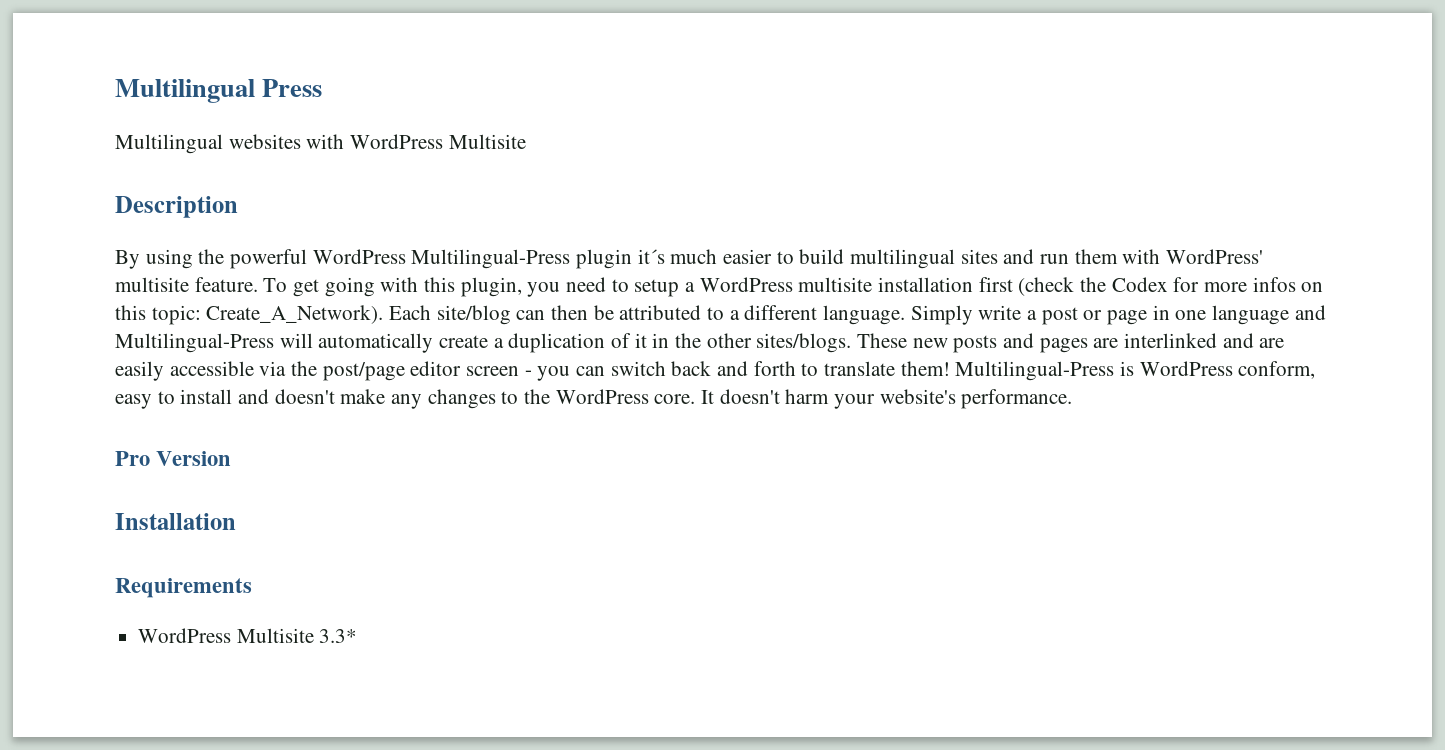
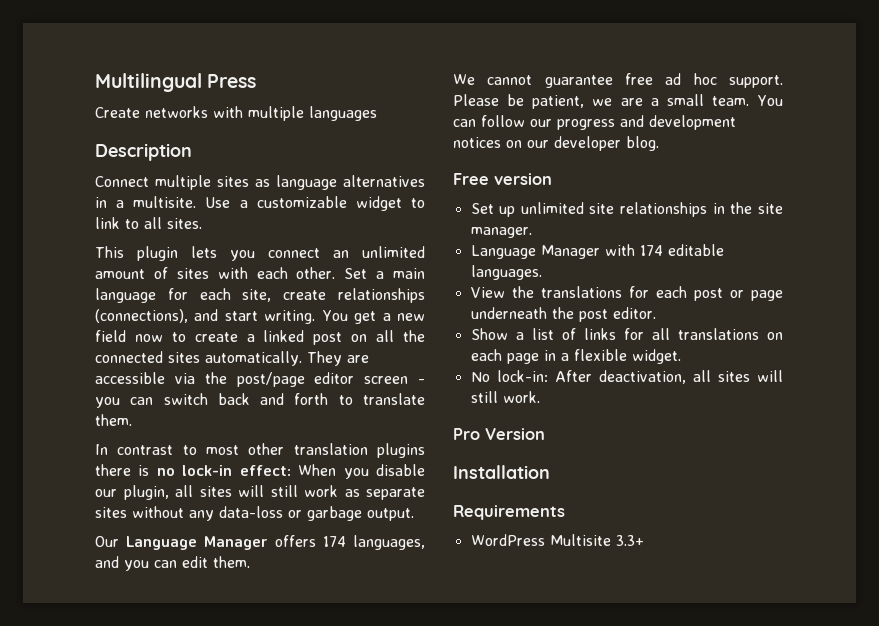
[115,134,526,154] [115,196,238,218] [115,249,1264,269] [115,277,1324,297] [115,305,1326,325] [115,333,1285,353] [115,361,164,381] Multilingual websites with WordPress Multisite // Description // By using the powerful WordPress Multilingual-Press plugin it´s much easier to build multilingual sites and run them with WordPress' multisite feature. To get going with this plugin, you need to setup a WordPress multisite installation first (check the Codex for more infos on this topic: Create_A_Network). Each site/blog can then be attributed to a different language. Simply write a post or page in one language and Multilingual-Press will automatically create a duplication of it in the other sites/blogs. These new posts and pages are interlinked and are easily -> [95,106,377,121] [95,143,192,161] [95,175,425,190] [95,196,425,211] [95,217,202,229] [95,246,425,261] [95,267,425,279] [95,288,425,303] [95,309,425,324] [95,330,426,345] [95,351,369,366] Create networks with multiple languages // Description // Connect multiple sites as language alternatives in a multisite. Use a customizable widget to link to all sites. // This plugin lets you connect an unlimited amount of sites with each other. Set a main language for each site, create relationships (connections), and start writing. You get a new field now to create a linked post on all the connected sites automatically. They are
[900,361,1316,381] [115,389,1073,409] them! Multilingual-Press is WordPress conform, easy to install and doesn't make any changes to the WordPress core. It doesn't harm your website's performance. -> [95,414,132,426] [95,443,425,458] [95,464,425,479] [95,485,425,500] [95,506,414,521] [95,535,425,550] [95,556,250,571] [453,73,783,88] [453,94,784,109] [453,115,736,130] [453,136,659,151] [453,173,552,185] [470,202,783,217] [470,227,532,238] [470,244,724,259] [470,265,542,280] [470,286,783,301] [470,307,656,322] [470,328,783,340] [470,349,681,364] [470,370,783,384] [470,391,540,403] them. // In contrast to most other translation plugins there is no lock-in effect: When you disable our plugin, all sites will still work as separate sites without any data-loss or garbage output. // Our Language Manager offers 174 languages, and you can edit them. // We cannot guarantee free ad hoc support. Please be patient, we are a small team. You can follow our progress and development notices on our developer blog. // Free version // Set up unlimited site relationships in the site manager. // Language Manager with 174 editable languages. // View the translations for each post or page underneath the post editor. // Show a list of links for all translations on each page in a flexible widget. // No lock-in: After deactivation, all sites will still work.
[319,629,358,643] 3.3* -> [615,535,644,546] 3.3+

